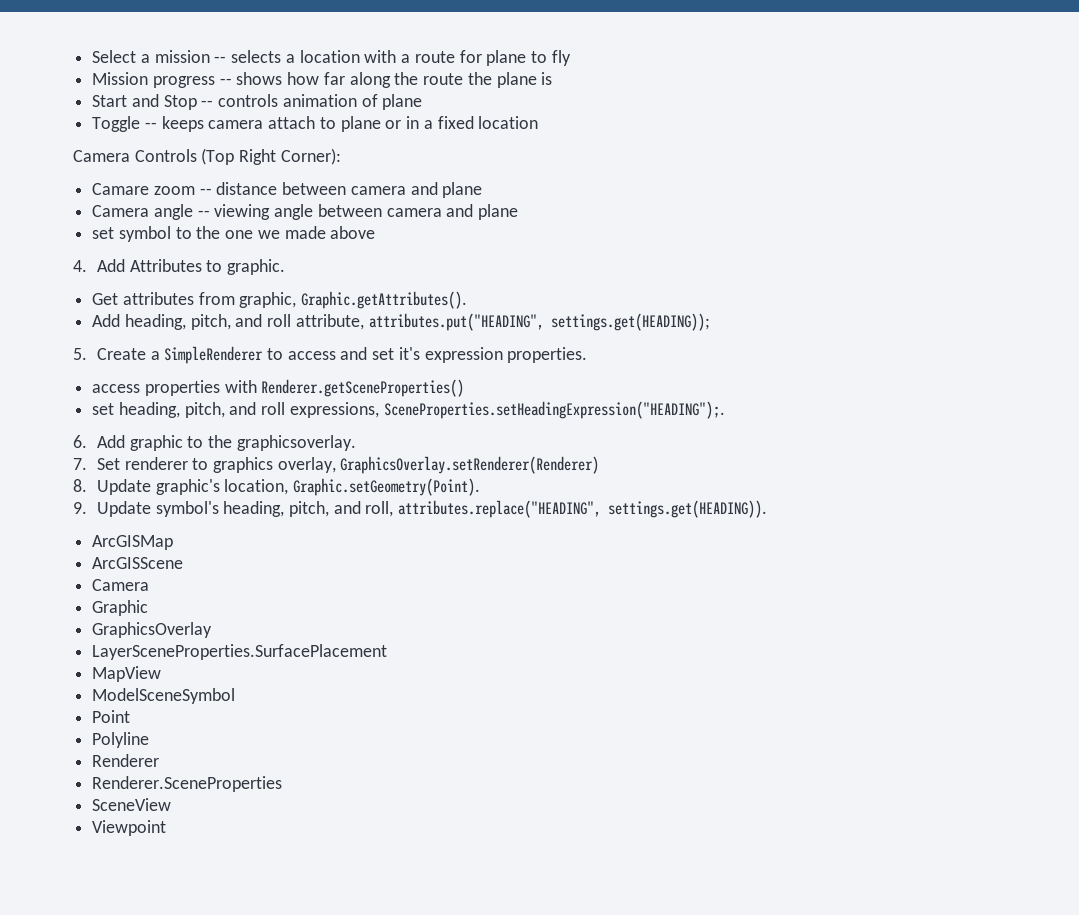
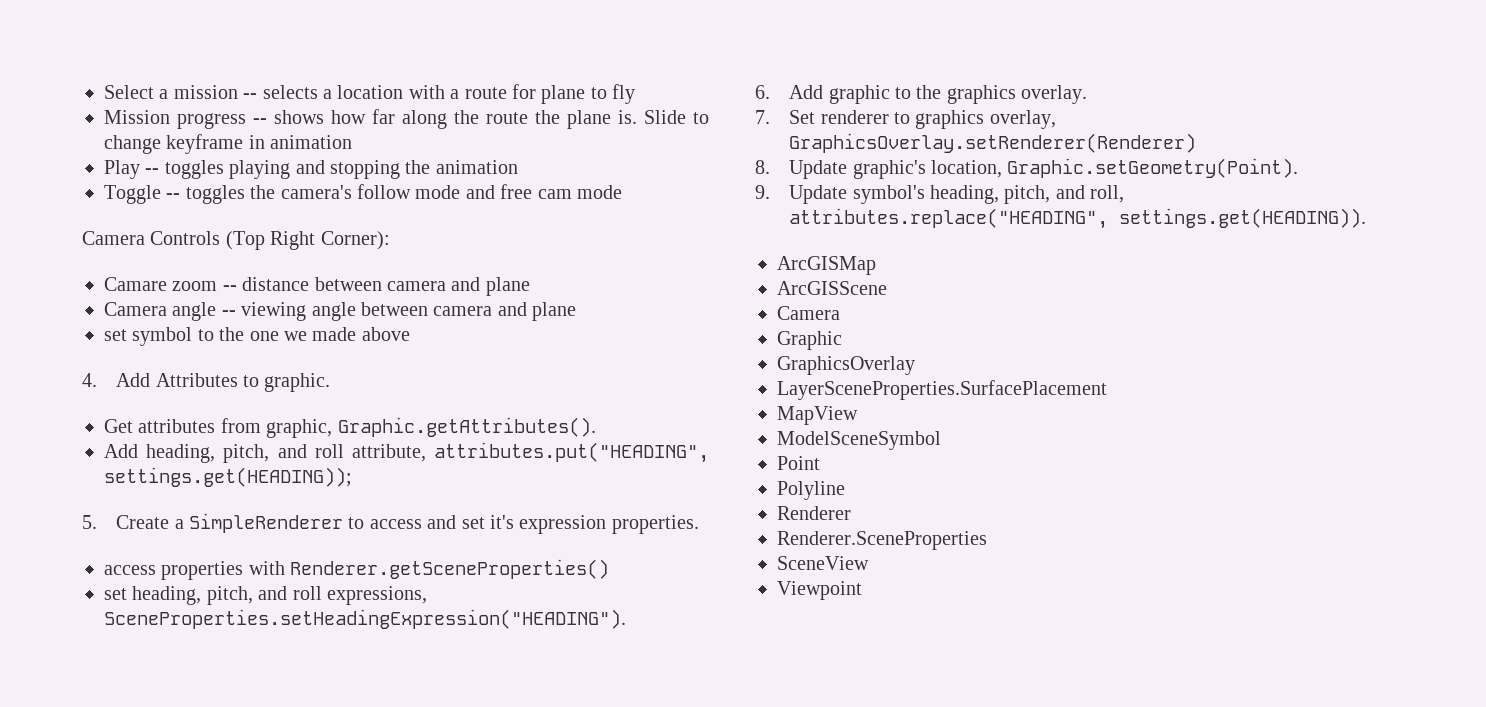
[541,72,553,85] [92,94,423,110] is // Start and Stop -- controls animation of plane -> [618,110,709,124] [104,134,353,154] [104,160,518,179] is. Slide to change keyframe in animation // Play -- toggles playing and stopping the animation
[161,116,539,132] keeps camera attach to plane or in a fixed location -> [185,184,622,204] toggles the camera's follow mode and free cam mode
[383,401,725,419] SceneProperties.setHeadingExpression("HEADING");. -> [104,609,626,629] SceneProperties.setHeadingExpression("HEADING").
[236,435,356,451] graphicsoverlay. -> [946,85,1088,104] graphics overlay.

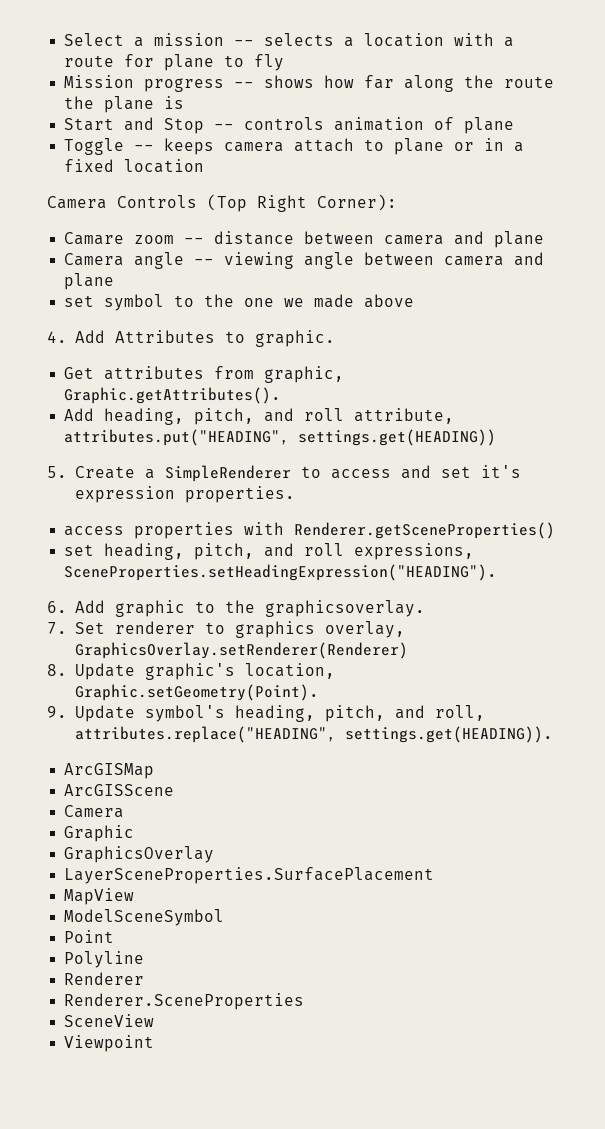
[618,110,709,124] [104,134,353,154] [104,160,518,179] [104,184,622,204] is. Slide to change keyframe in animation // Play -- toggles playing and stopping the animation // Toggle -- toggles the camera's follow mode and free cam mode -> [164,96,185,109] [64,117,515,134] [64,138,525,155] [64,159,205,173] is // Start and Stop -- controls animation of plane // Toggle -- keeps camera attach to plane or in a fixed location
[104,467,352,487] settings.get(HEADING)); -> [298,429,497,446] settings.get(HEADING))
[946,85,1088,104] graphics overlay. -> [264,600,425,617] graphicsoverlay.

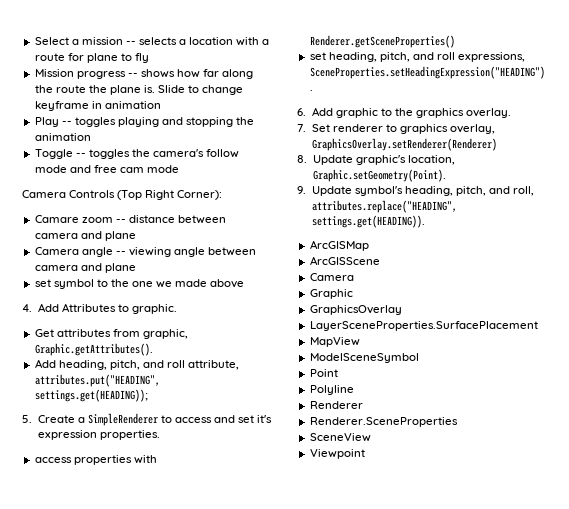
[164,96,185,109] [64,117,515,134] is // Start and Stop -- controls animation of plane -> [144,85,244,95] [34,101,161,111] [34,117,255,127] [34,133,91,141] is. Slide to change keyframe in animation // Play -- toggles playing and stopping the animation
[164,138,525,155] [64,159,205,173] keeps camera attach to plane or in a fixed location -> [88,149,240,159] [34,165,180,173] toggles the camera's follow mode and free cam mode
[298,429,497,446] settings.get(HEADING)) -> [34,389,148,402] settings.get(HEADING));
[264,600,425,617] graphicsoverlay. -> [416,108,512,118] graphics overlay.

